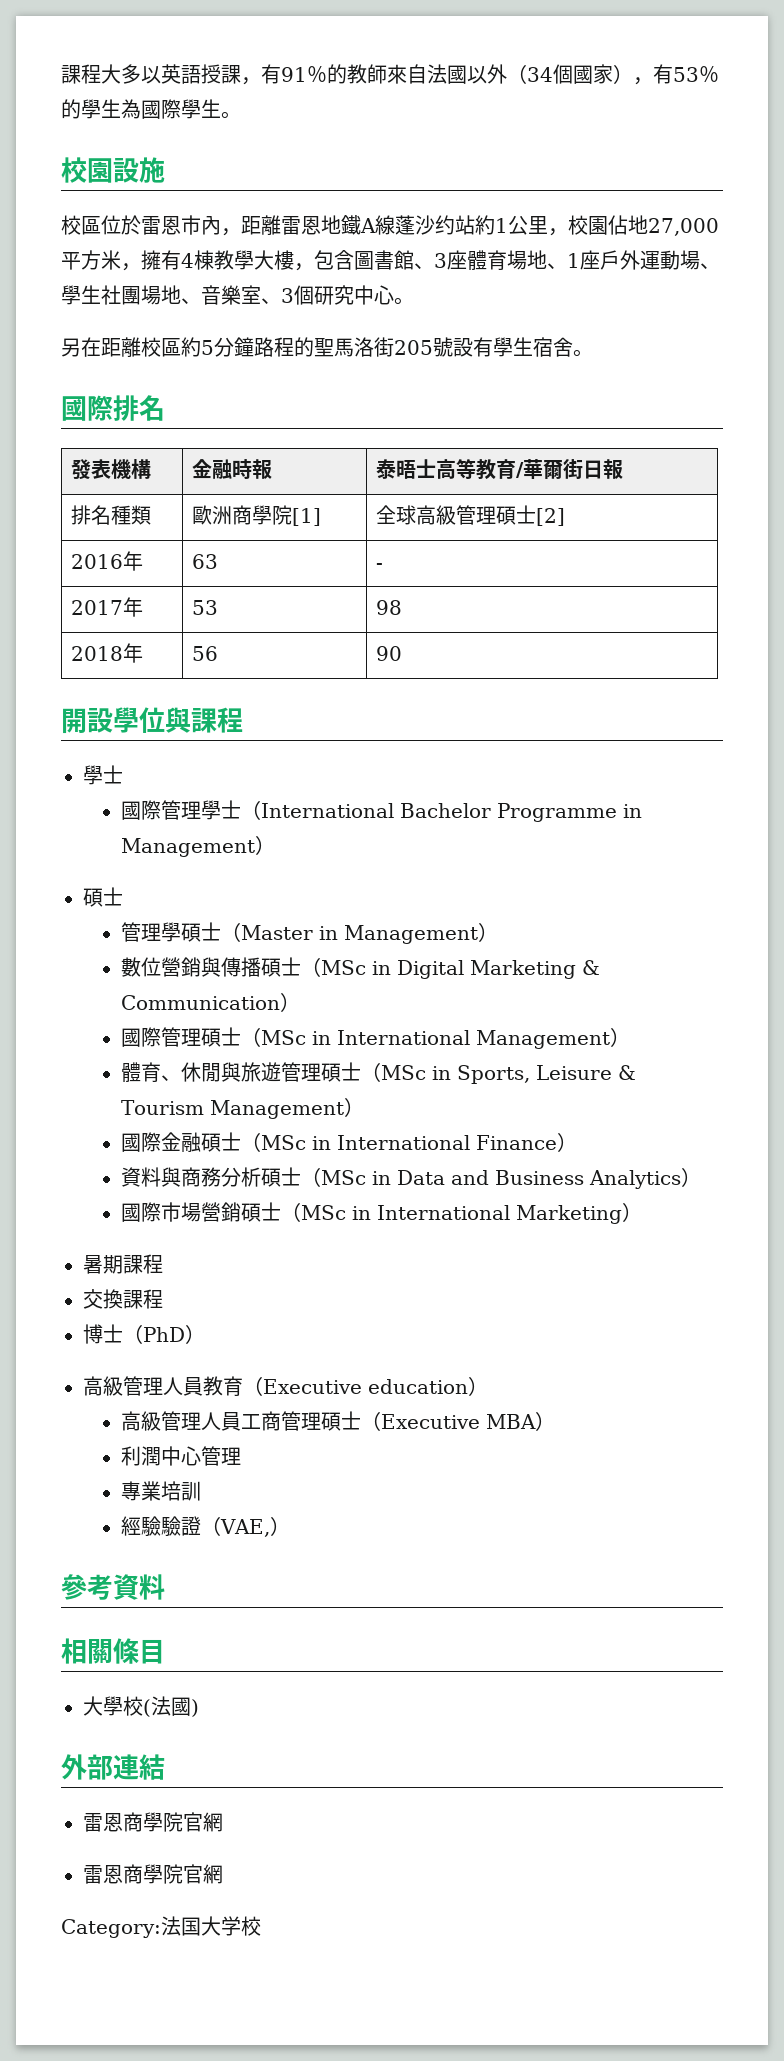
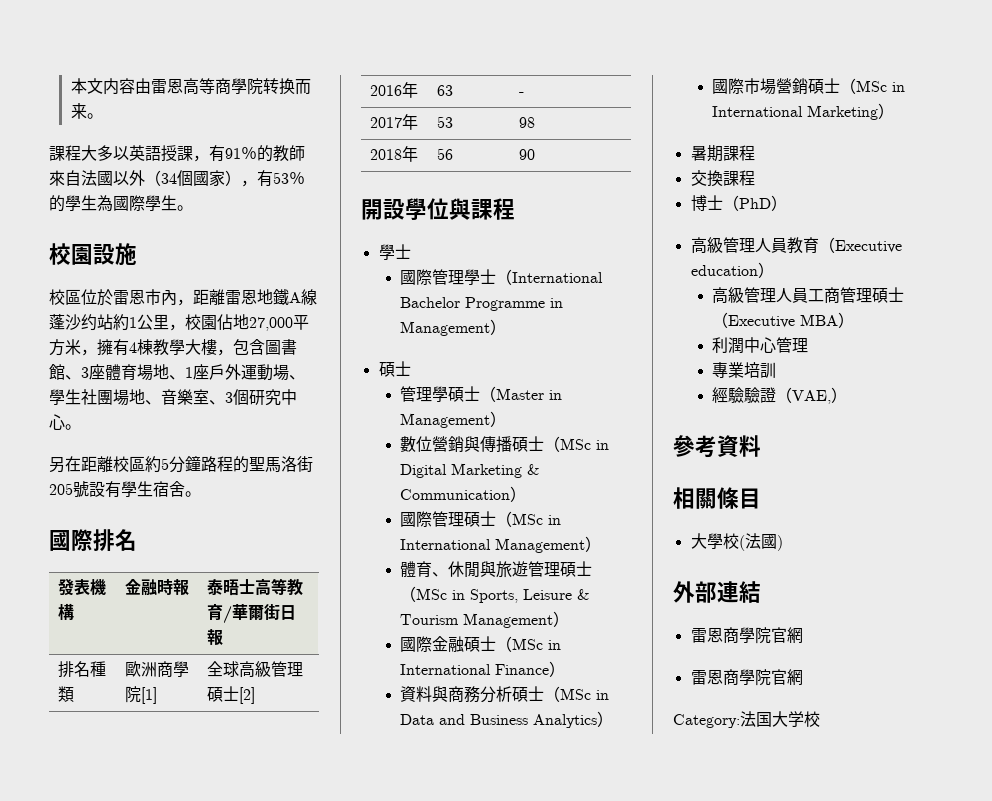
(61, 74) none -> [70,78,311,95] [70,103,103,119] 本文内容由雷恩高等商學院转换而来。 //

